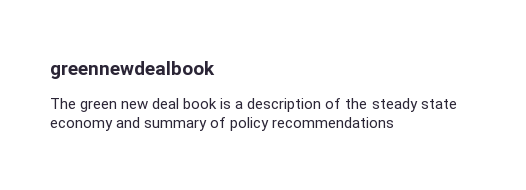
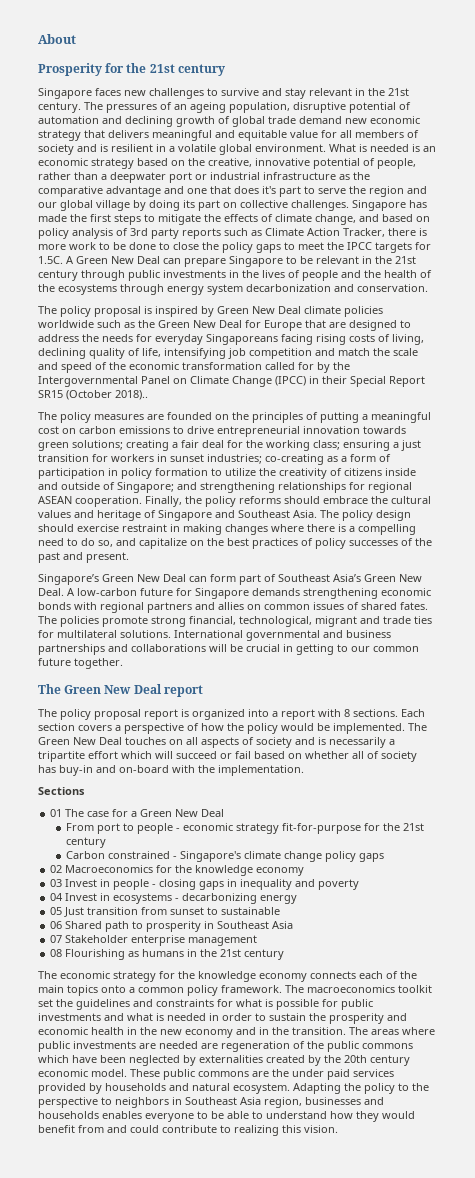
[50,61,215,79] [50,98,457,112] [50,117,395,131] greennewdealbook // The green new deal book is a description of the steady state economy and summary of policy recommendations -> [38,34,76,44] [38,63,225,76] [38,88,409,99] [38,102,411,113] [38,116,420,127] [38,130,419,141] [38,144,436,155] [38,158,416,169] [38,172,370,183] [38,186,427,197] [38,200,427,211] [38,214,430,225] [38,228,427,239] [38,242,431,253] [38,256,416,267] [38,270,432,281] [38,284,428,295] [38,306,383,317] [38,320,411,331] [38,334,424,345] [38,348,418,359] [38,362,350,373] [38,376,425,387] [38,390,148,400] [38,412,431,423] [38,426,406,437] [38,440,421,451] [38,454,391,465] [38,468,416,479] [38,482,412,493] [38,496,431,507] [38,510,411,521] [38,524,416,535] [38,538,432,549] [38,552,129,563] [38,574,422,585] [38,588,431,599] [38,602,428,613] [38,616,432,627] [38,630,391,641] [38,644,419,655] [38,658,123,669] [38,684,203,697] [38,709,425,720] [38,723,427,734] [38,737,395,748] [38,751,417,762] [38,765,304,776] [38,787,85,795] [50,809,225,817] [66,823,425,834] [66,837,107,848] [66,851,385,862] [50,865,305,876] [50,879,360,890] [50,893,298,904] [50,907,281,917] [50,921,294,932] [50,935,258,946] [50,949,285,960] [38,971,417,982] [38,985,432,996] [38,999,373,1010] [38,1013,407,1024] [38,1027,435,1038] [38,1041,413,1052] [38,1055,410,1066] [38,1069,394,1080] [38,1083,429,1094] [38,1097,384,1108] [38,1111,415,1122] [38,1125,338,1136] About // Prosperity for the 21st century // Singapore faces new challenges to survive and stay relevant in the 21st century. The pressures of an ageing population, disruptive potential of automation and declining growth of global trade demand new economic strategy that delivers meaningful and equitable value for all members of society and is resilient in a volatile global environment. What is needed is an economic strategy based on the creative, innovative potential of people, rather than a deepwater port or industrial infrastructure as the comparative advantage and one that does it's part to serve the region and our global village by doing its part on collective challenges. Singapore has made the first steps to mitigate the effects of climate change, and based on policy analysis of 3rd party reports such as Climate Action Tracker, there is more work to be done to close the policy gaps to meet the IPCC targets for 1.5C. A Green New Deal can prepare Singapore to be relevant in the 21st century through public investments in the lives of people and the health of the ecosystems through energy system decarbonization and conservation. // The policy proposal is inspired by Green New Deal climate policies worldwide such as the Green New Deal for Europe that are designed to address the needs for everyday Singaporeans facing rising costs of living, declining quality of life, intensifying job competition and match the scale and speed of the economic transformation called for by the Intergovernmental Panel on Climate Change (IPCC) in their Special Report SR15 (October 2018).. // The policy measures are founded on the principles of putting a meaningful cost on carbon emissions to drive entrepreneurial innovation towards green solutions; creating a fair deal for the working class; ensuring a just transition for workers in sunset industries; co-creating as a form of participation in policy formation to utilize the creativity of citizens inside and outside of Singapore; and strengthening relationships for regional ASEAN cooperation. Finally, the policy reforms should embrace the cultural values and heritage of Singapore and Southeast Asia. The policy design should exercise restraint in making changes where there is a compelling need to do so, and capitalize on the best practices of policy successes of the past and present. // Singapore’s Green New Deal can form part of Southeast Asia’s Green New Deal. A low-carbon future for Singapore demands strengthening economic bonds with regional partners and allies on common issues of shared fates. The policies promote strong financial, technological, migrant and trade ties for multilateral solutions. International governmental and business partnerships and collaborations will be crucial in getting to our common future together. // The Green New Deal report // The policy proposal report is organized into a report with 8 sections. Each section covers a perspective of how the policy would be implemented. The Green New Deal touches on all aspects of society and is necessarily a tripartite effort which will succeed or fail based on whether all of society has buy-in and on-board with the implementation. // Sections // 01 The case for a Green New Deal // From port to people - economic strategy fit-for-purpose for the 21st century // Carbon constrained - Singapore's climate change policy gaps // 02 Macroeconomics for the knowledge economy // 03 Invest in people - closing gaps in inequality and poverty // 04 Invest in ecosystems - decarbonizing energy // 05 Just transition from sunset to sustainable // 06 Shared path to prosperity in Southeast Asia // 07 Stakeholder enterprise management // 08 Flourishing as humans in the 21st century // The economic strategy for the knowledge economy connects each of the main topics onto a common policy framework. The macroeconomics toolkit set the guidelines and constraints for what is possible for public investments and what is needed in order to sustain the prosperity and economic health in the new economy and in the transition. The areas where public investments are needed are regeneration of the public commons which have been neglected by externalities created by the 20th century economic model. These public commons are the under paid services provided by households and natural ecosystem. Adapting the policy to the perspective to neighbors in Southeast Asia region, businesses and households enables everyone to be able to understand how they would benefit from and could contribute to realizing this vision.

